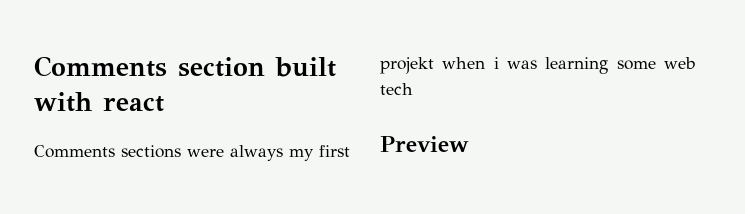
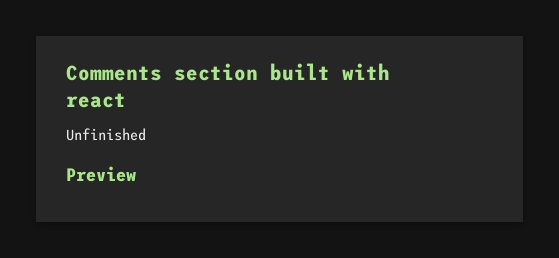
[34,145,350,161] [380,57,696,74] [380,83,413,95] Comments sections were always my first projekt when i was learning some web tech -> [66,128,146,141] Unfinished

